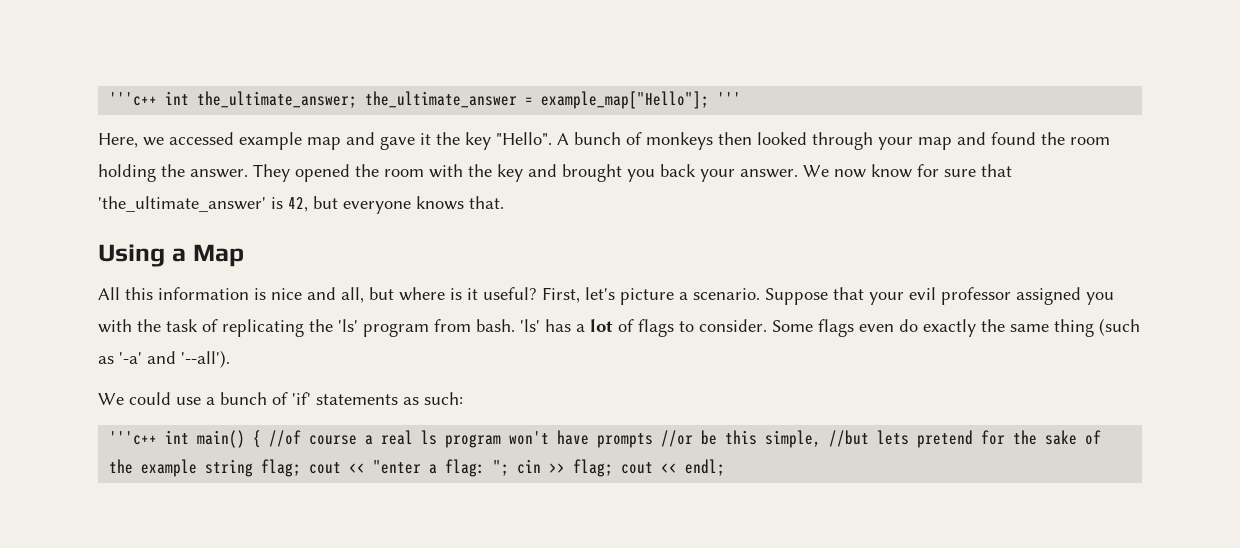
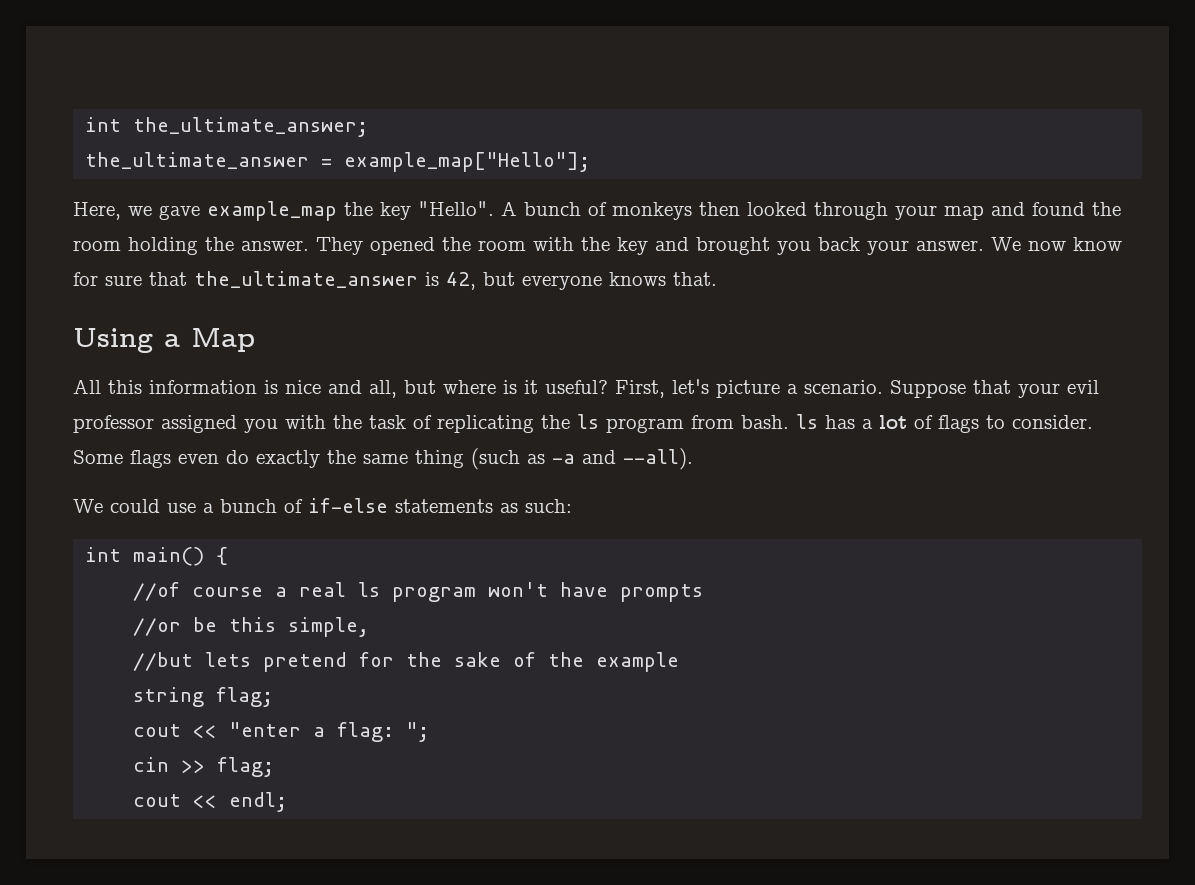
[109,92,158,106] '''c++ -> (85, 124) none
(358, 99) none -> (369, 127) //
[717,92,742,105] ''' -> (591, 162) none
[169,132,431,150] accessed example map and gave it -> [159,201,337,221] gave example_map
[98,196,266,212] 'the_ultimate_answer' -> [194,271,418,288] the_ultimate_answer
[338,319,358,332] 'ls' -> [577,414,599,429] ls
[520,319,540,332] 'ls' -> [796,414,818,429] ls
[119,350,230,368] '-a' and '--all'). -> [552,448,693,470] -a and --all).
[292,392,311,405] 'if' -> [308,498,388,513] if-else
[109,431,158,445] '''c++ -> (572, 506) none
(262, 439) none -> (229, 556) //
(654, 440) none -> (704, 593) //
(822, 439) none -> (370, 627) //
(198, 468) none -> (680, 662) //
(302, 468) none -> (274, 697) //
(510, 468) none -> (430, 732) //
(614, 468) none -> (275, 767) //

